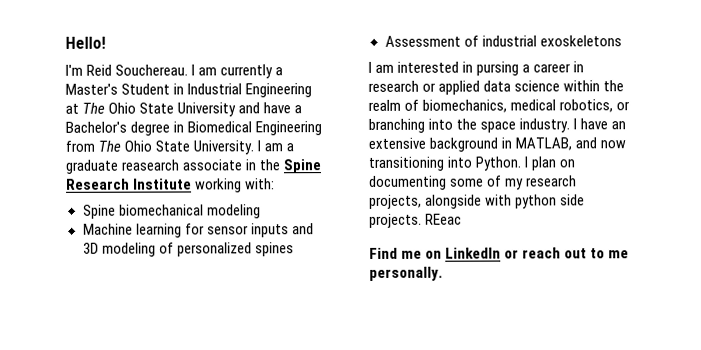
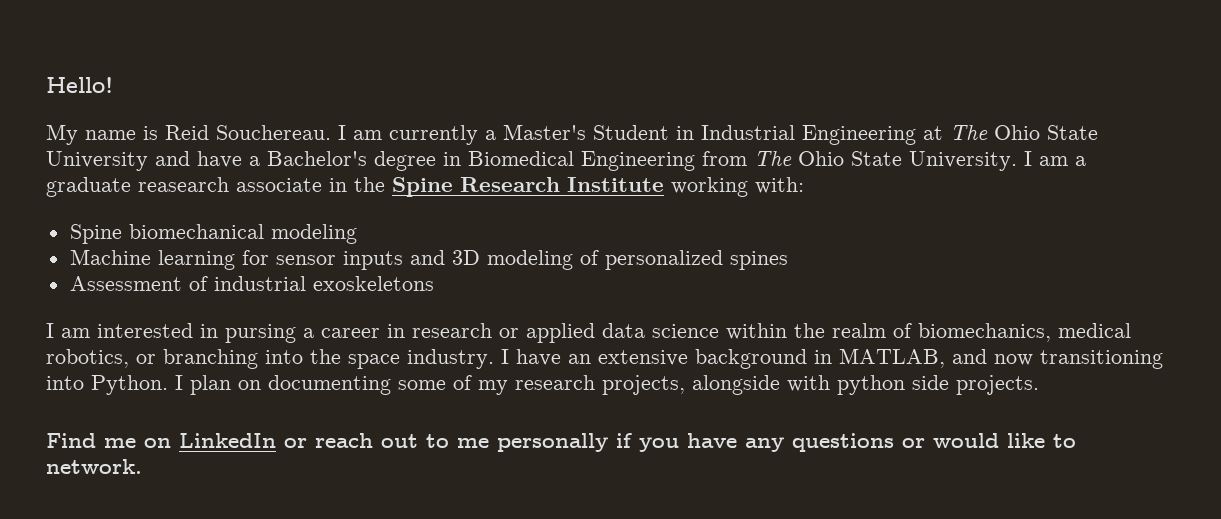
[65,64,83,76] I'm -> [46,124,158,145] My name is
[425,213,463,225] REeac -> (1039, 385) none
[369,266,443,281] personally. -> [497,433,1076,452] [46,459,142,474] personally if you have any questions or would like to network.

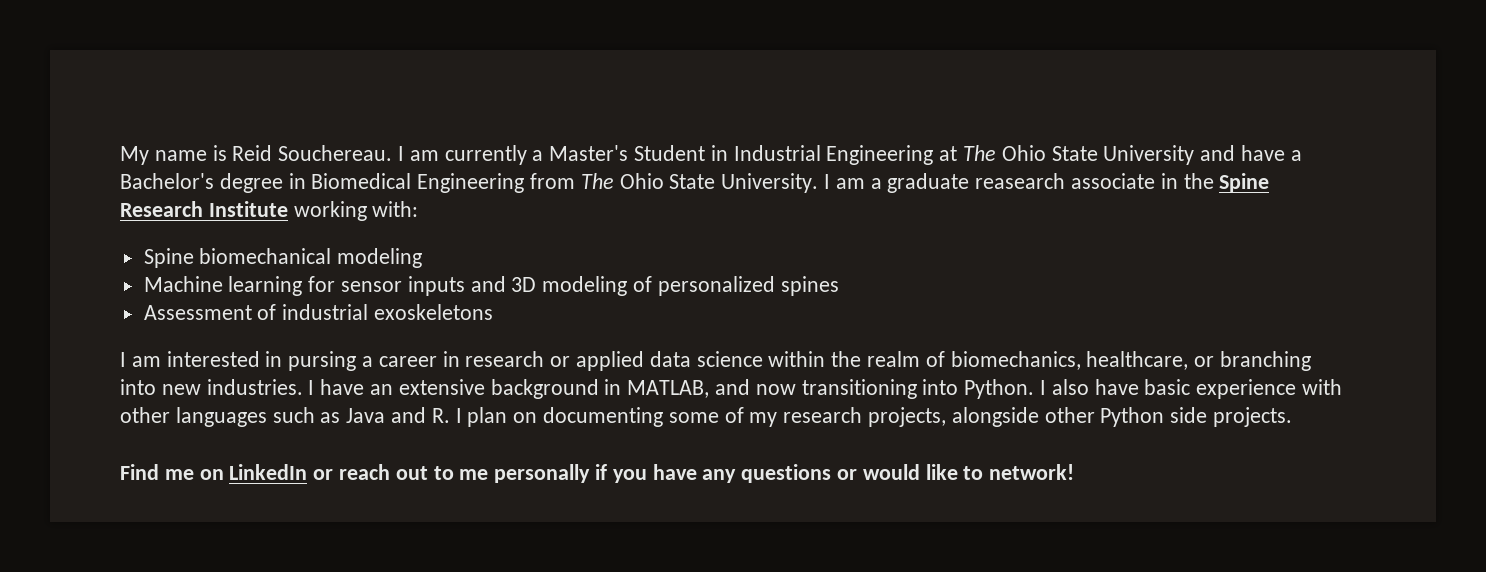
[46,77,113,93] Hello! // -> (120, 155) none
[1058,323,1131,338] [46,349,129,368] medical robotics, -> [1086,351,1189,370] healthcare,
[310,349,494,369] the space industry. -> [161,379,303,395] new industries.
(183, 382) none -> [1051,379,1343,399] [120,407,462,427] also have basic experience with other languages such as Java and R. I
[787,375,905,395] with python -> [1044,407,1165,427] other Python
[46,459,142,474] network. -> [989,464,1075,480] network!

